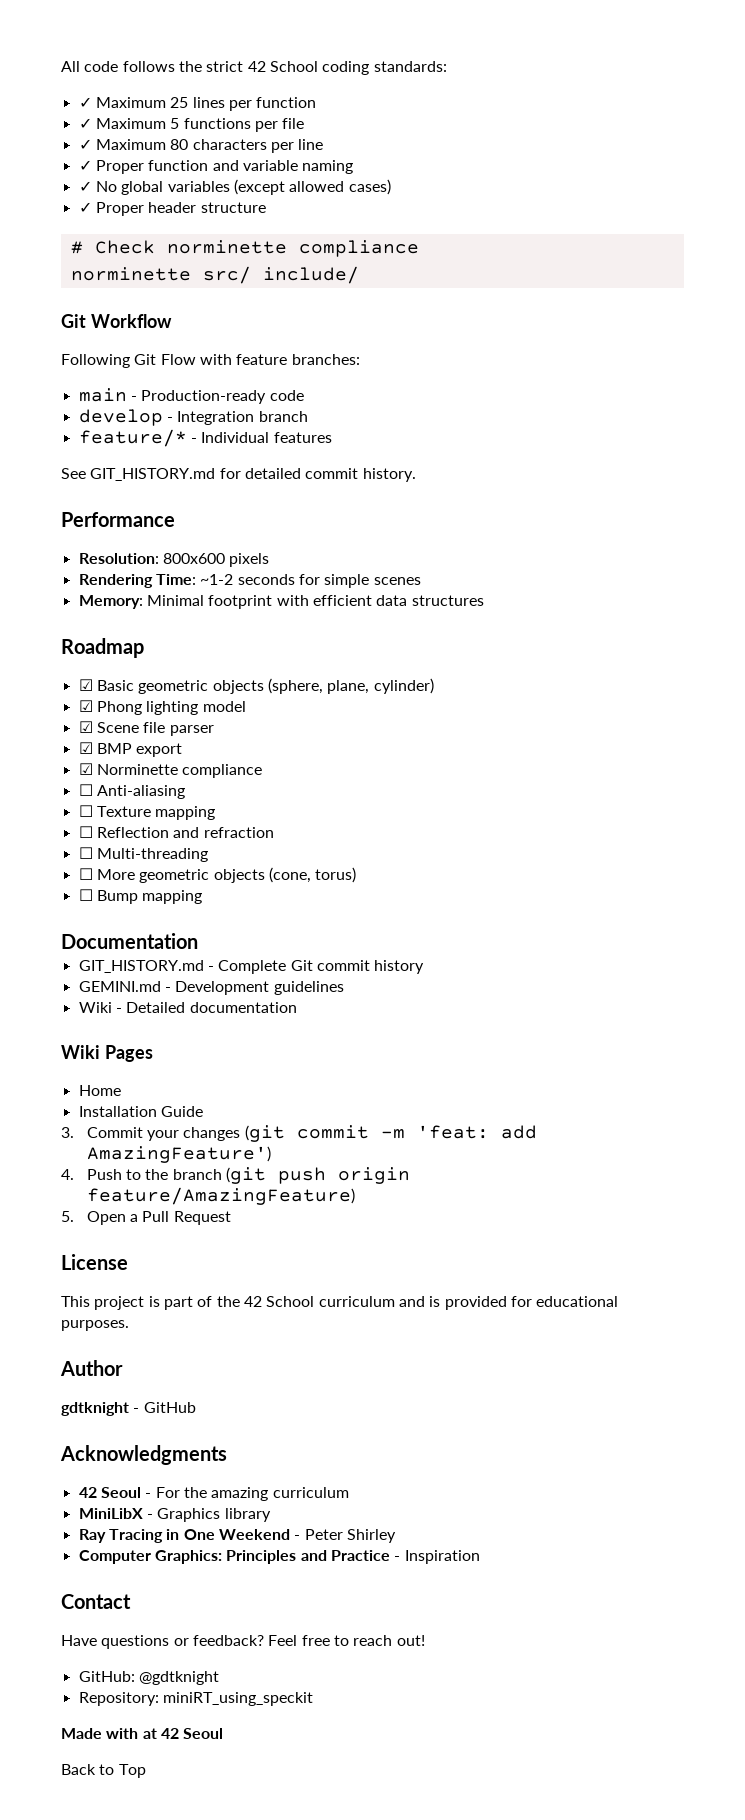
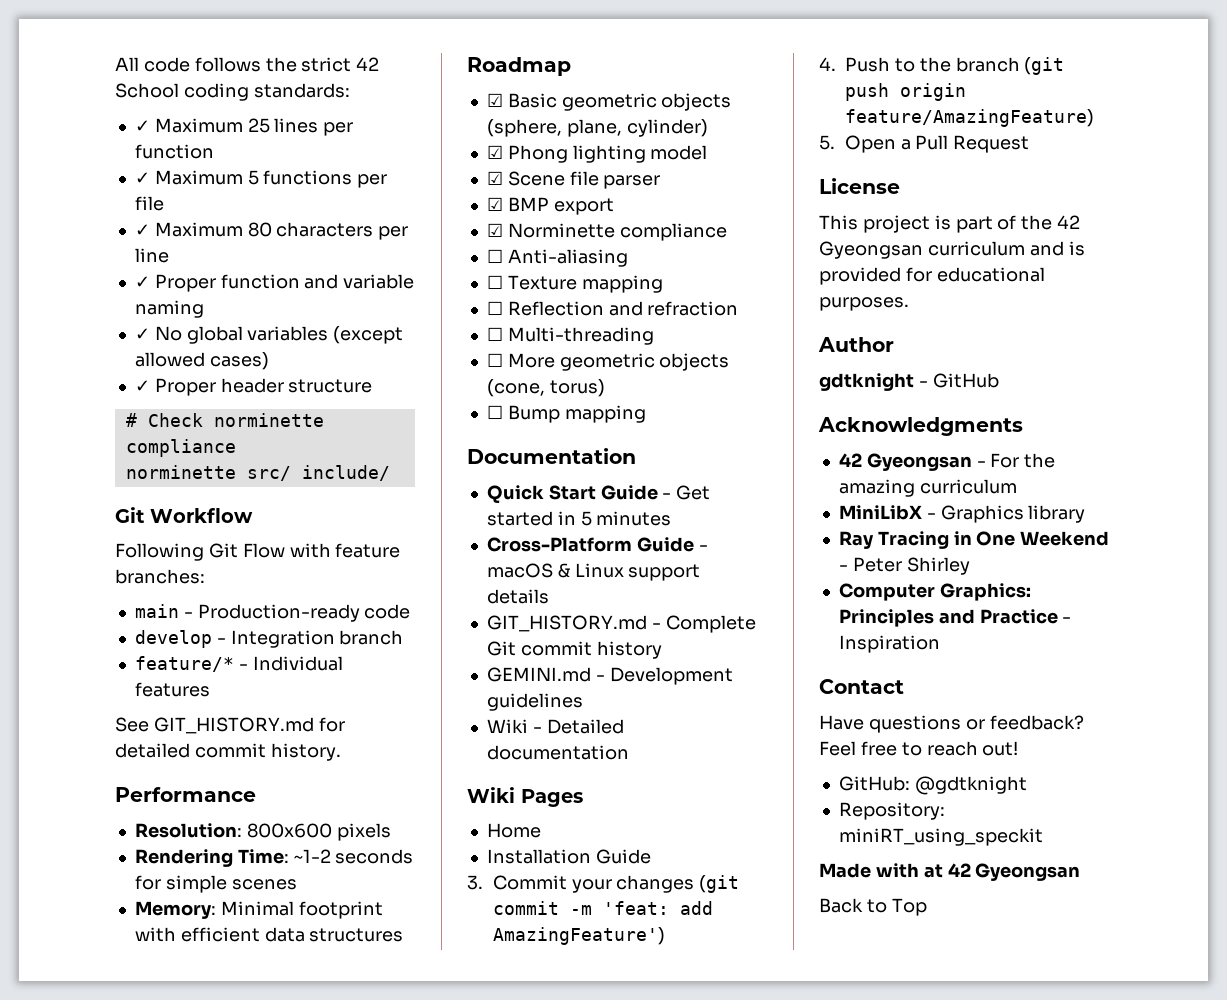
(198, 941) none -> [486,485,711,503] [486,511,672,526] [486,537,708,552] [486,563,701,581] [486,589,549,604] // Quick Start Guide - Get started in 5 minutes // Cross-Platform Guide - macOS & Linux support details
[266,1296,315,1307] School -> [819,241,923,259] Gyeongsan
[100,1487,141,1498] Seoul -> [866,453,972,471] Gyeongsan
[183,1728,224,1739] Seoul -> [975,863,1081,881] Gyeongsan

